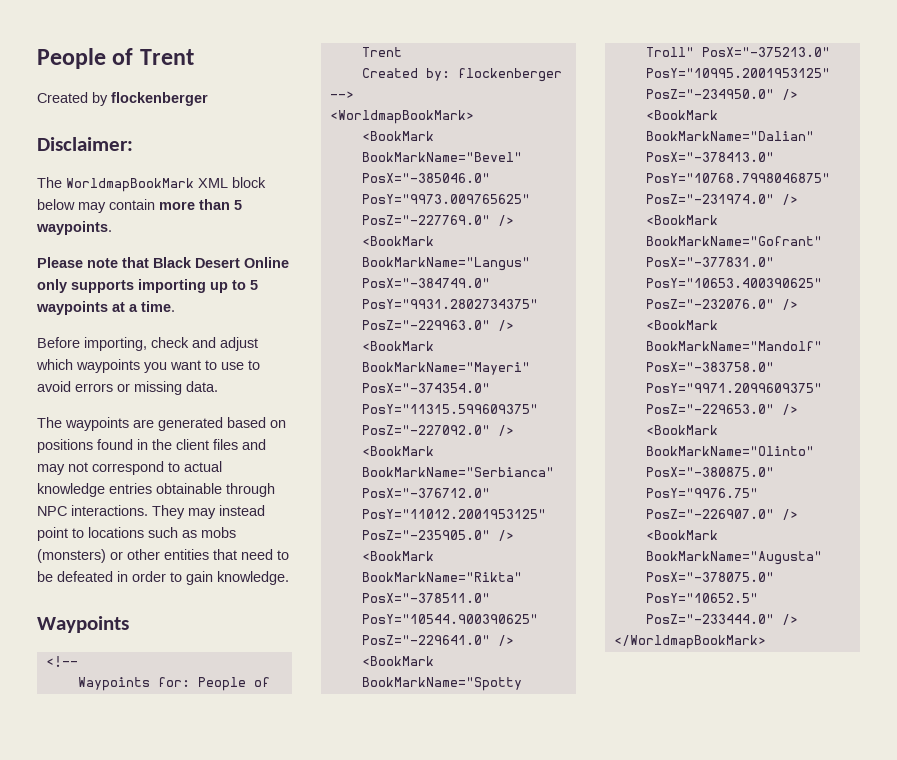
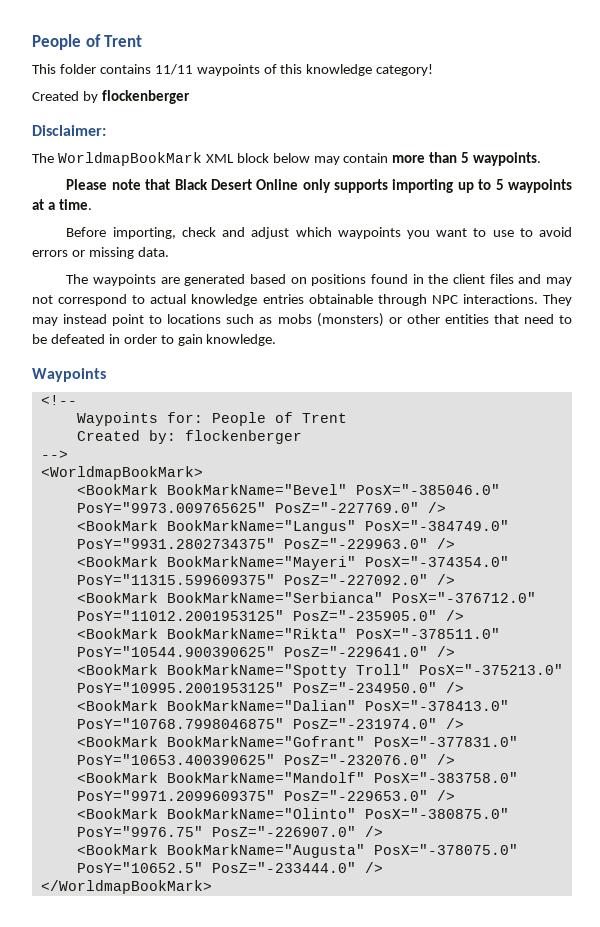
[37,48,194,69] People of Trent -> [32,34,143,50] [32,64,434,76] People of Trent // This folder contains 11/11 waypoints of this knowledge category!

